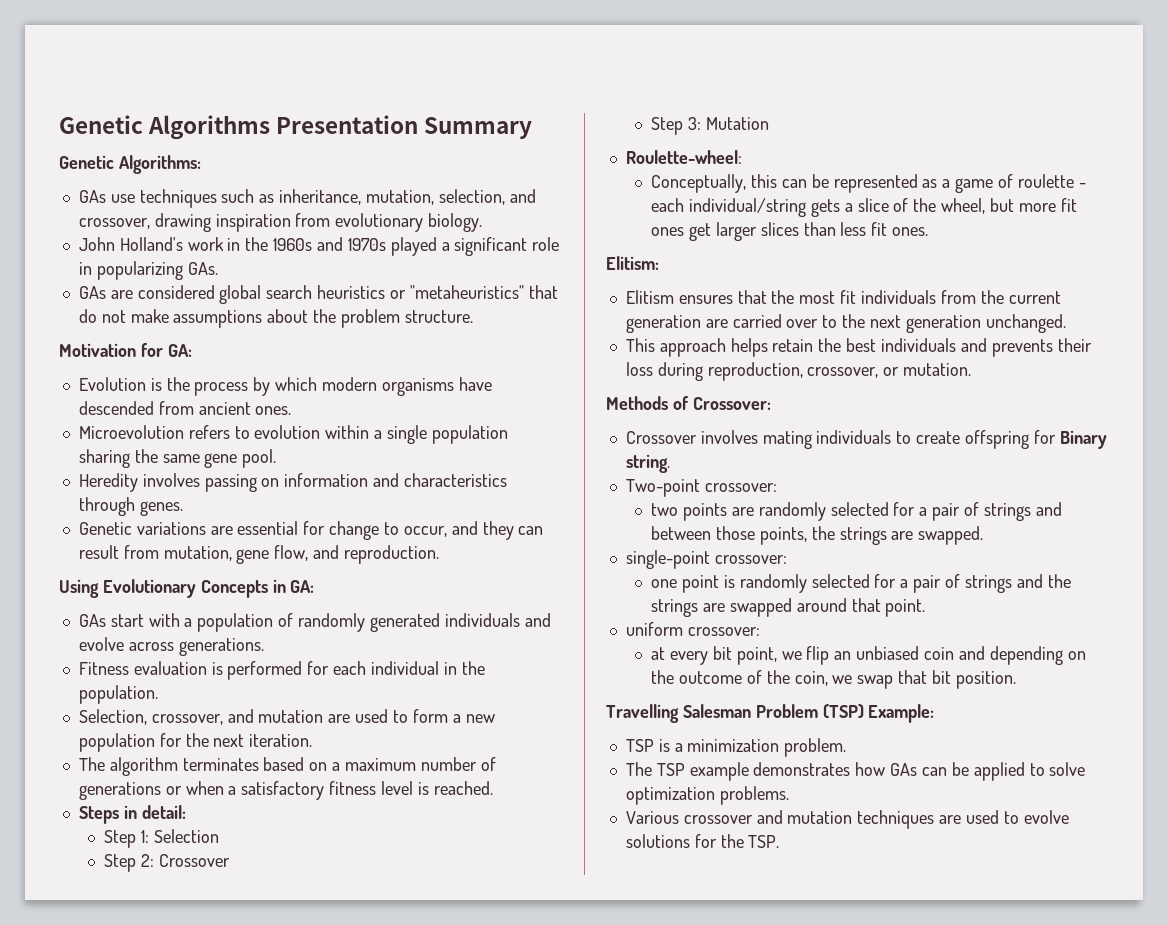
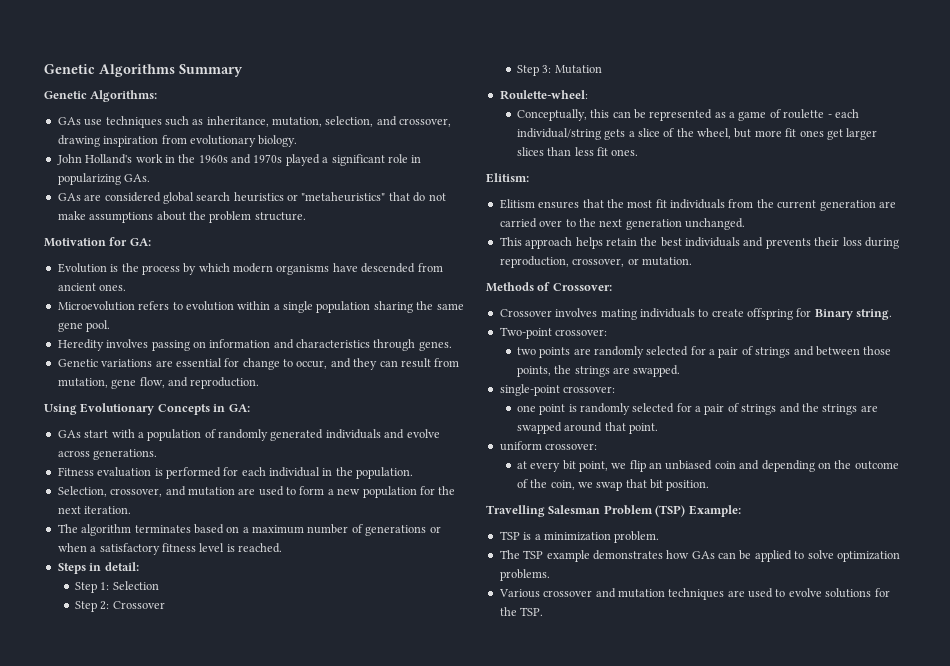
[276,115,419,134] Presentation -> (175, 70) none

